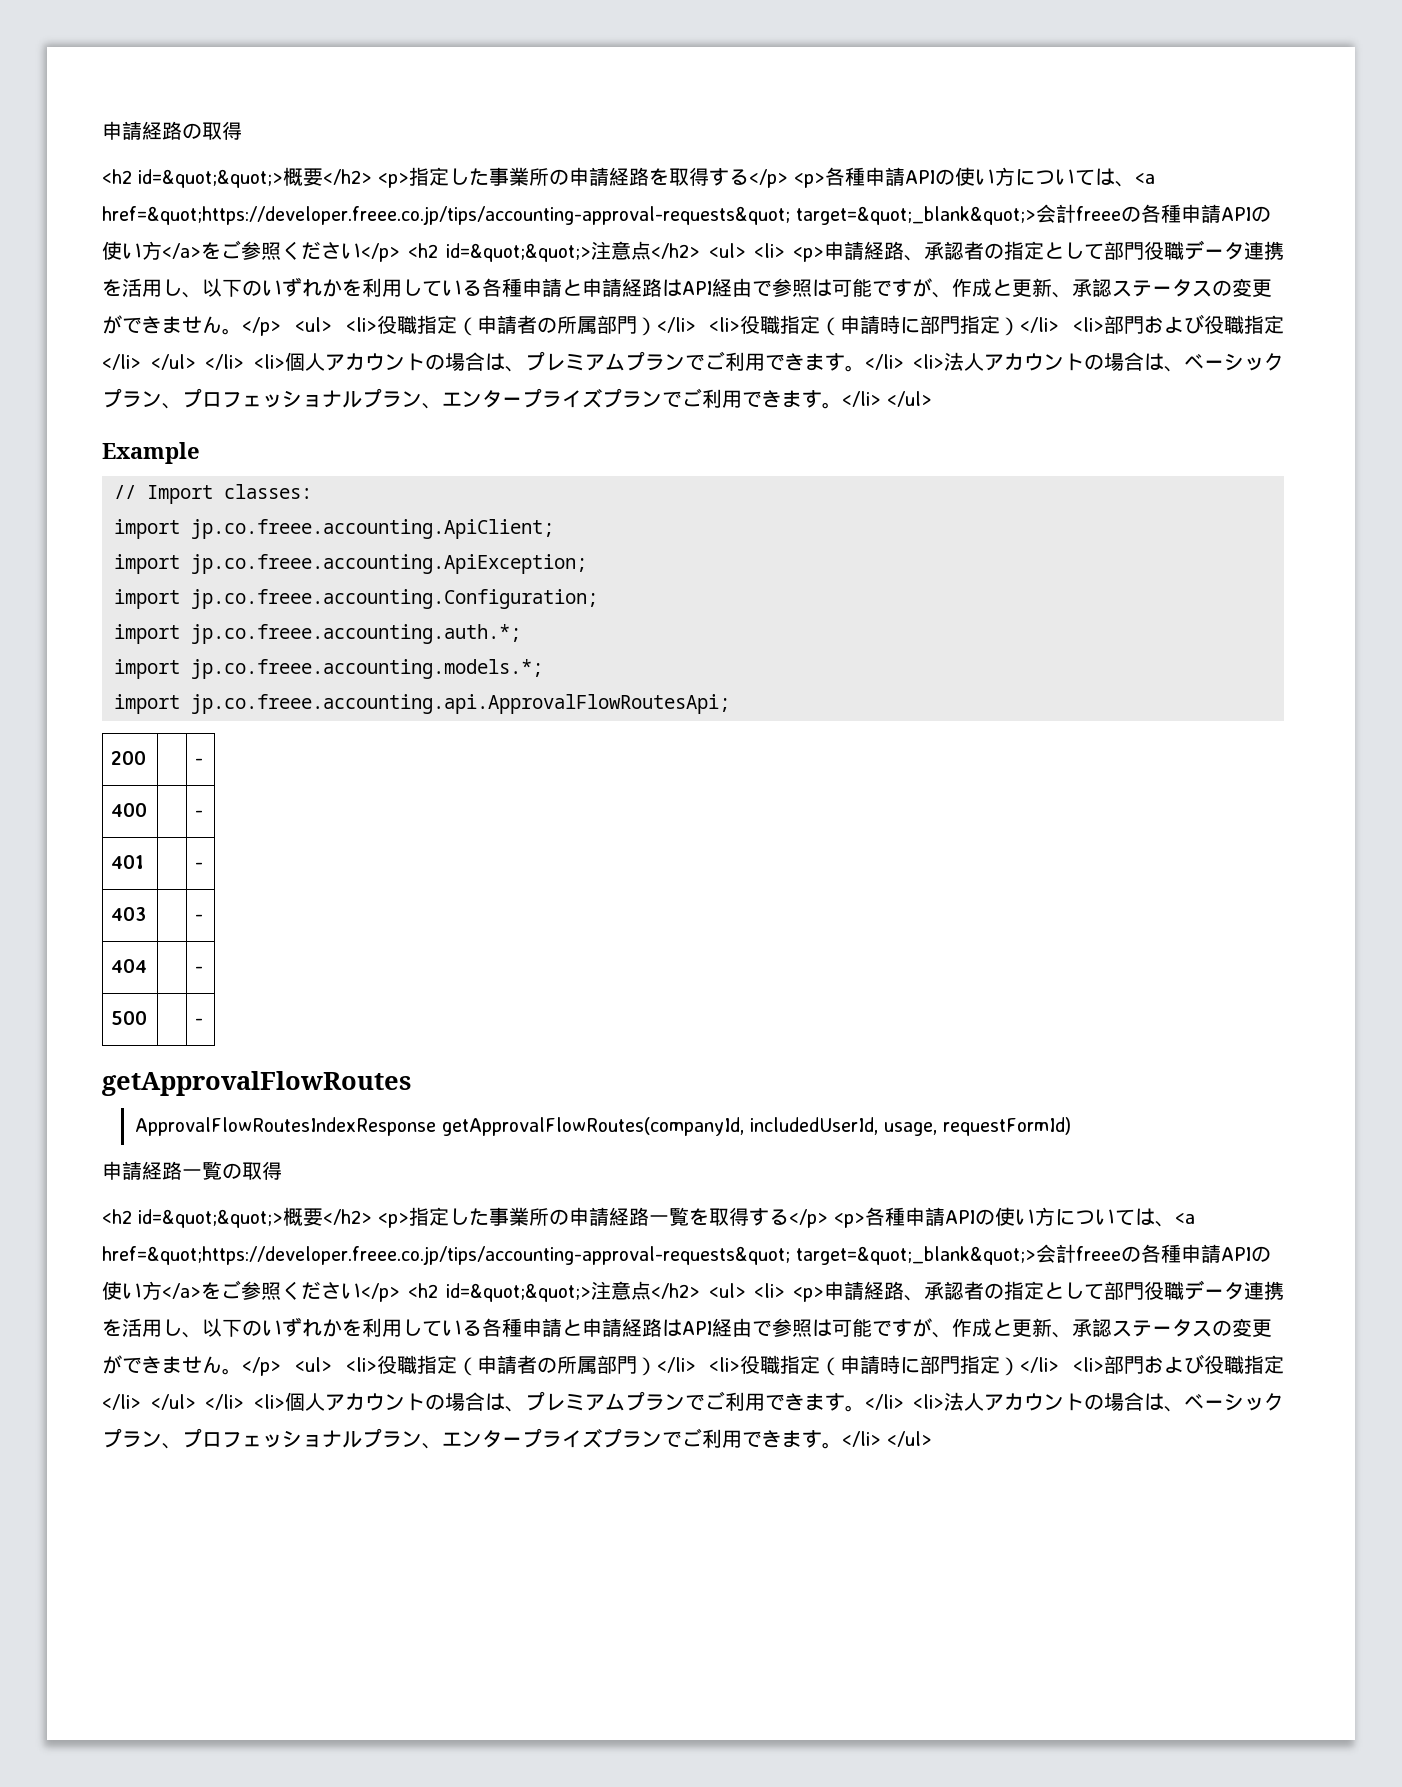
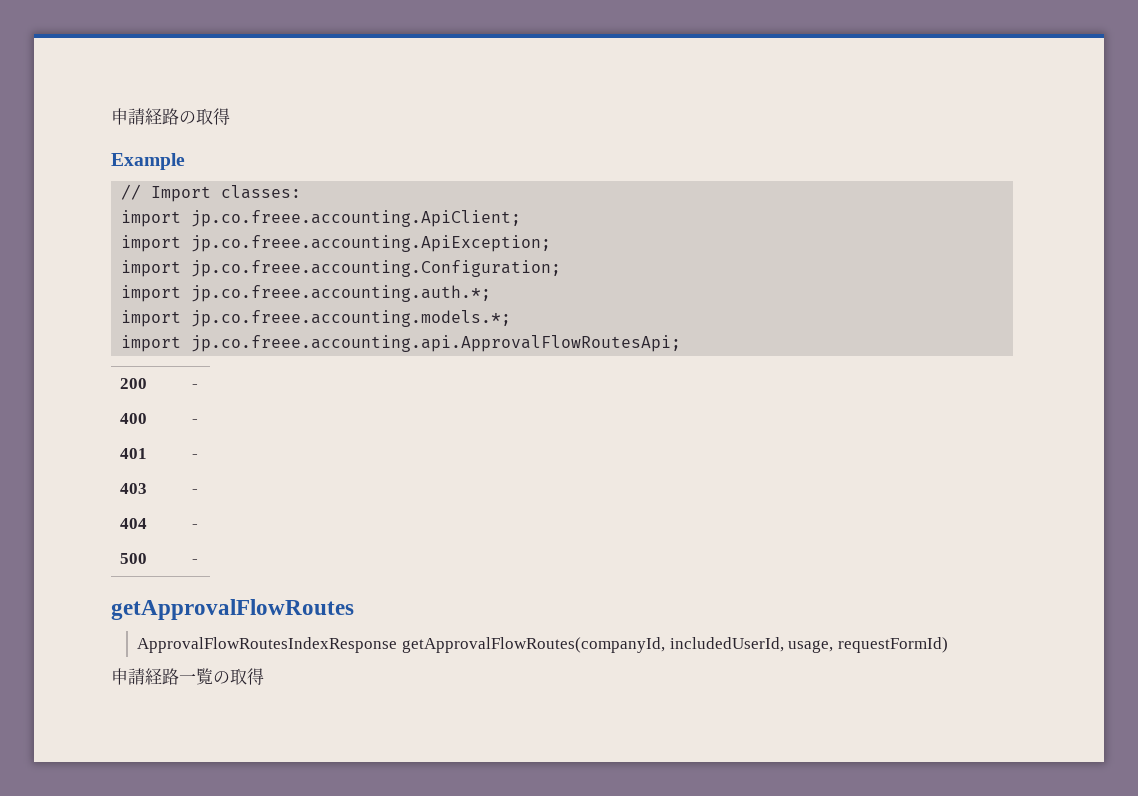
[102,167,1155,188] [102,204,1271,225] [102,240,1284,262] [102,277,1272,298] [102,314,1284,336] [102,351,1284,372] [102,388,932,409] // <h2 id=&quot;&quot;>概要</h2> <p>指定した事業所の申請経路を取得する</p> <p>各種申請APIの使い方については、<a href=&quot;https://developer.freee.co.jp/tips/accounting-approval-requests&quot; target=&quot;_blank&quot;>会計freeeの各種申請APIの使い方</a>をご参照ください</p> <h2 id=&quot;&quot;>注意点</h2> <ul> <li> <p>申請経路、承認者の指定として部門役職データ連携を活用し、以下のいずれかを利用している各種申請と申請経路はAPI経由で参照は可能ですが、作成と更新、承認ステータスの変更ができません。</p> <ul> <li>役職指定（申請者の所属部門）</li> <li>役職指定（申請時に部門指定）</li> <li>部門および役職指定</li> </ul> </li> <li>個人アカウントの場合は、プレミアムプランでご利用できます。</li> <li>法人アカウントの場合は、ベーシックプラン、プロフェッショナルプラン、エンタープライズプランでご利用できます。</li> </ul> -> (230, 116) none
[102,1207,1195,1228] [102,1244,1271,1265] [102,1280,1284,1302] [102,1317,1272,1338] [102,1354,1284,1376] [102,1391,1284,1412] [102,1428,932,1449] // <h2 id=&quot;&quot;>概要</h2> <p>指定した事業所の申請経路一覧を取得する</p> <p>各種申請APIの使い方については、<a href=&quot;https://developer.freee.co.jp/tips/accounting-approval-requests&quot; target=&quot;_blank&quot;>会計freeeの各種申請APIの使い方</a>をご参照ください</p> <h2 id=&quot;&quot;>注意点</h2> <ul> <li> <p>申請経路、承認者の指定として部門役職データ連携を活用し、以下のいずれかを利用している各種申請と申請経路はAPI経由で参照は可能ですが、作成と更新、承認ステータスの変更ができません。</p> <ul> <li>役職指定（申請者の所属部門）</li> <li>役職指定（申請時に部門指定）</li> <li>部門および役職指定</li> </ul> </li> <li>個人アカウントの場合は、プレミアムプランでご利用できます。</li> <li>法人アカウントの場合は、ベーシックプラン、プロフェッショナルプラン、エンタープライズプランでご利用できます。</li> </ul> -> (264, 676) none

